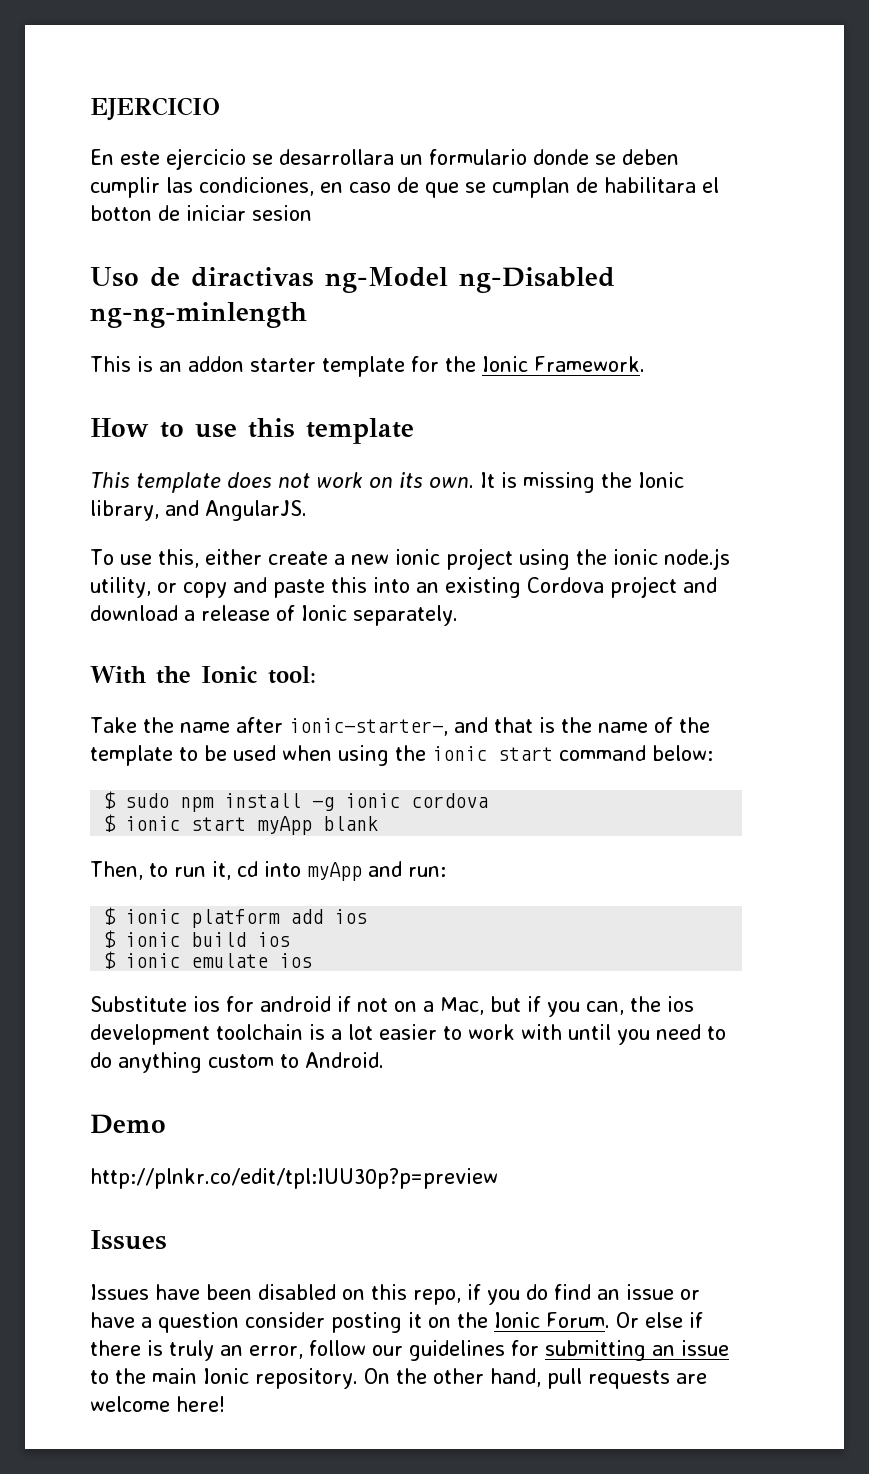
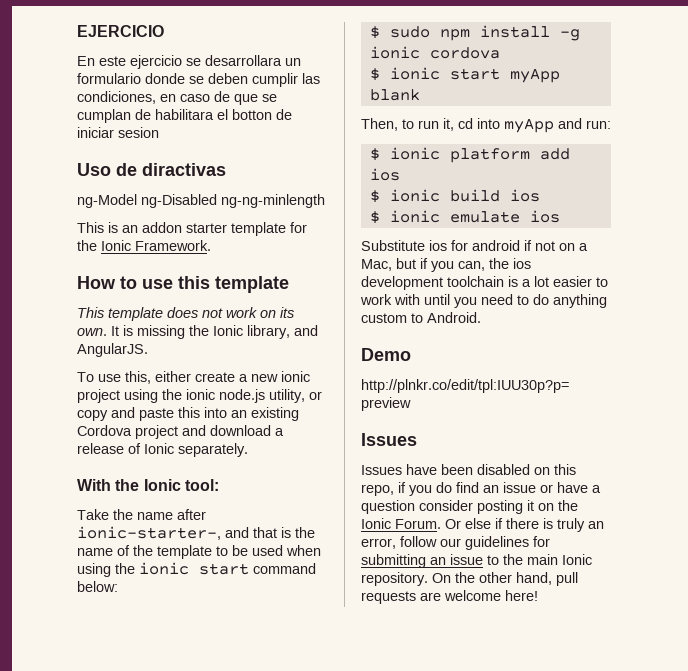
(314, 277) none -> (226, 169) //

